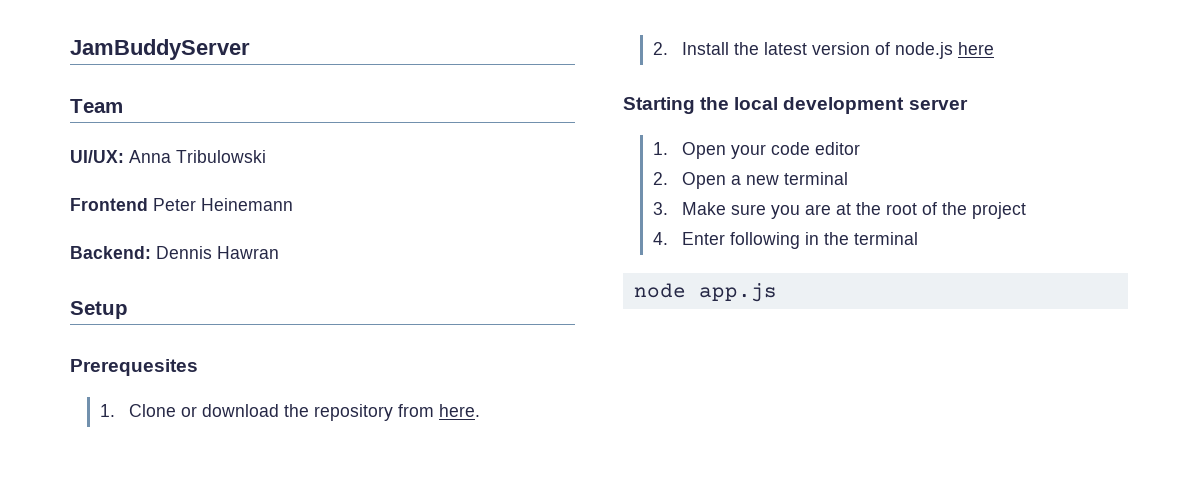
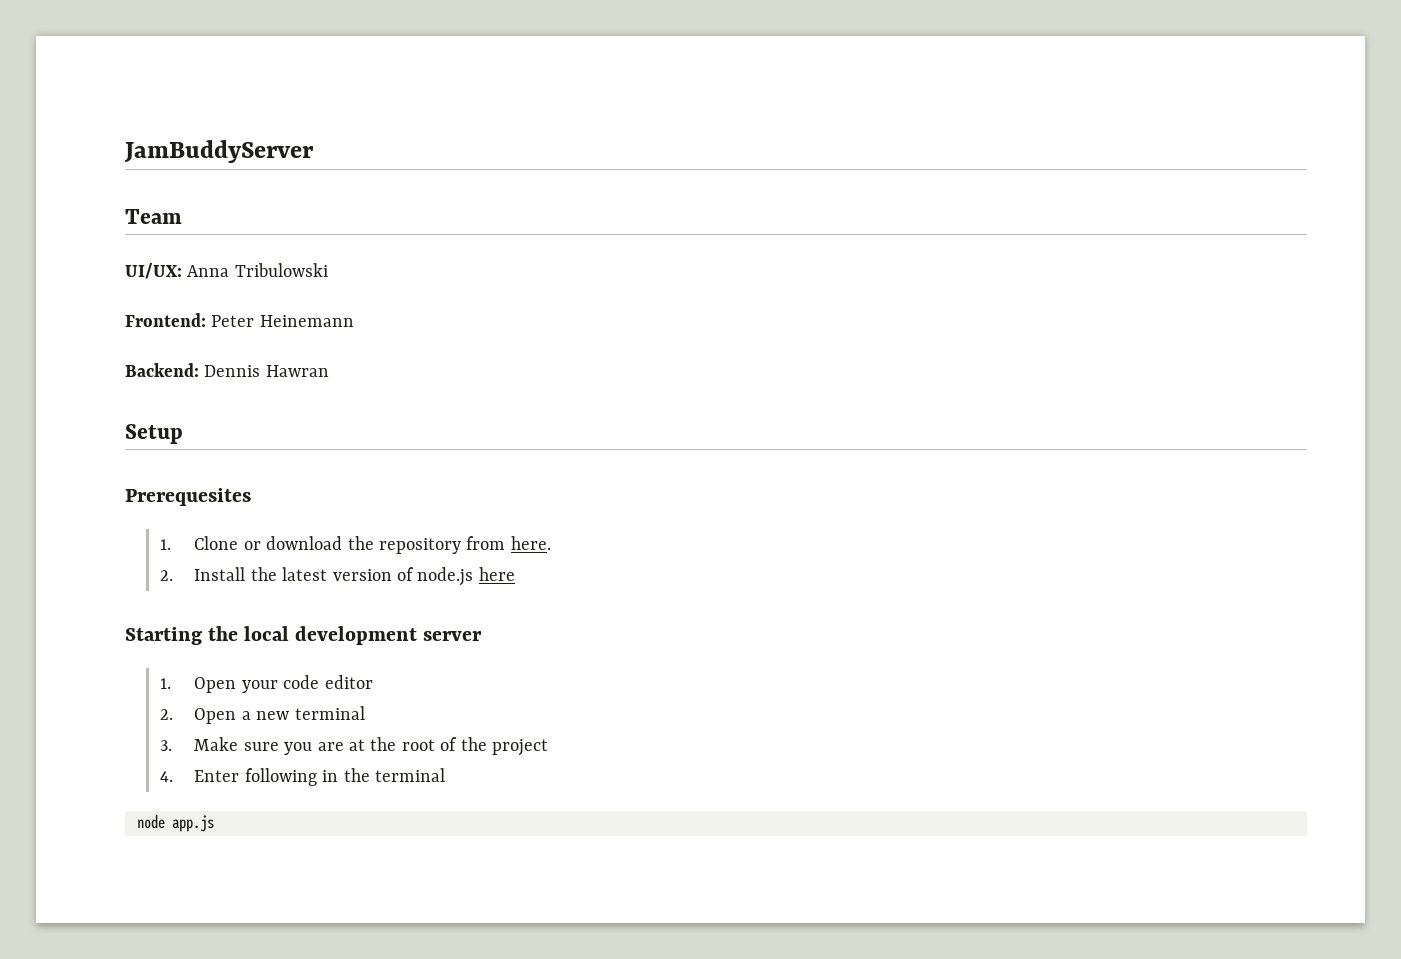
[70,198,148,211] Frontend -> [125,313,206,327] Frontend:

